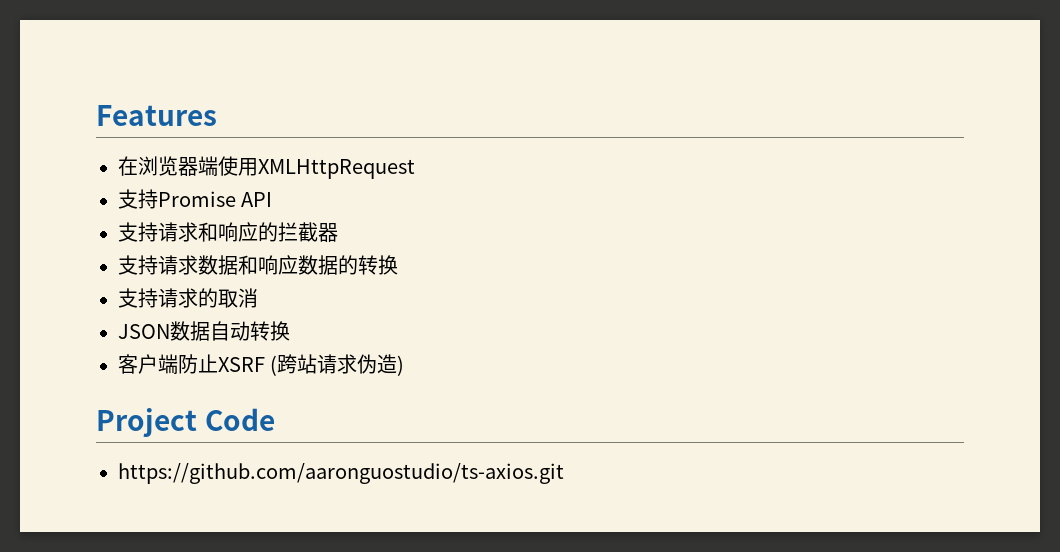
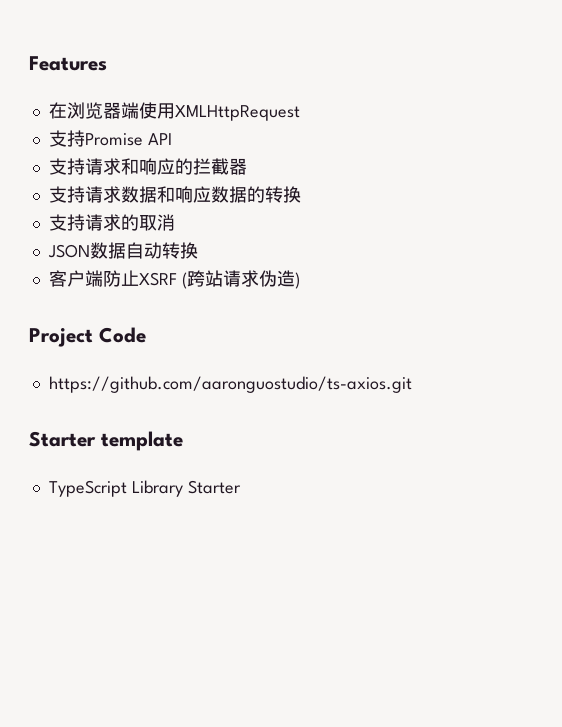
(564, 473) none -> [29,431,183,451] [48,480,241,497] // Starter template // TypeScript Library Starter

